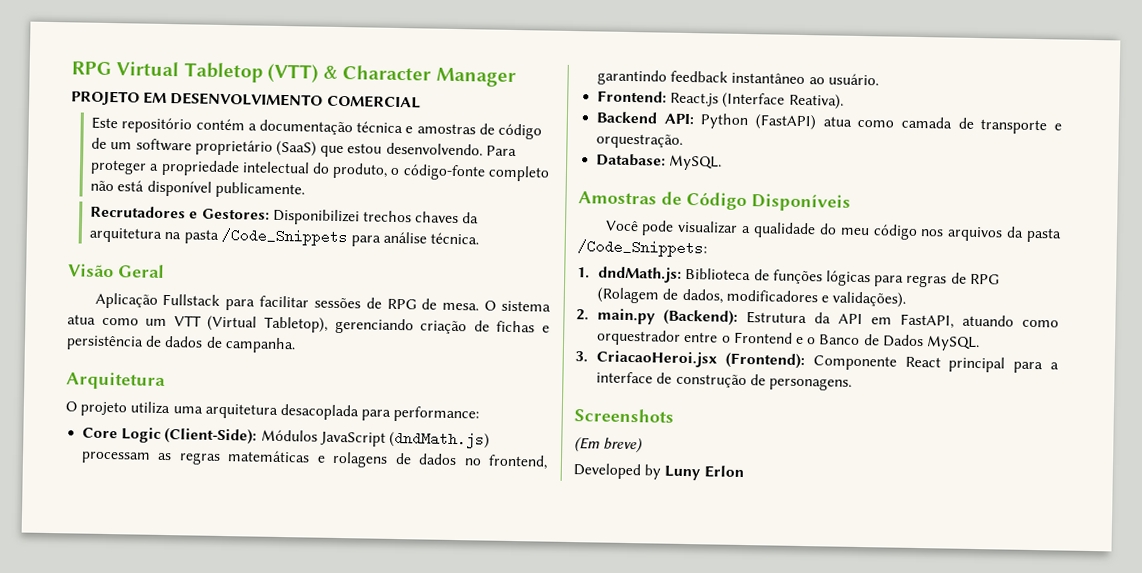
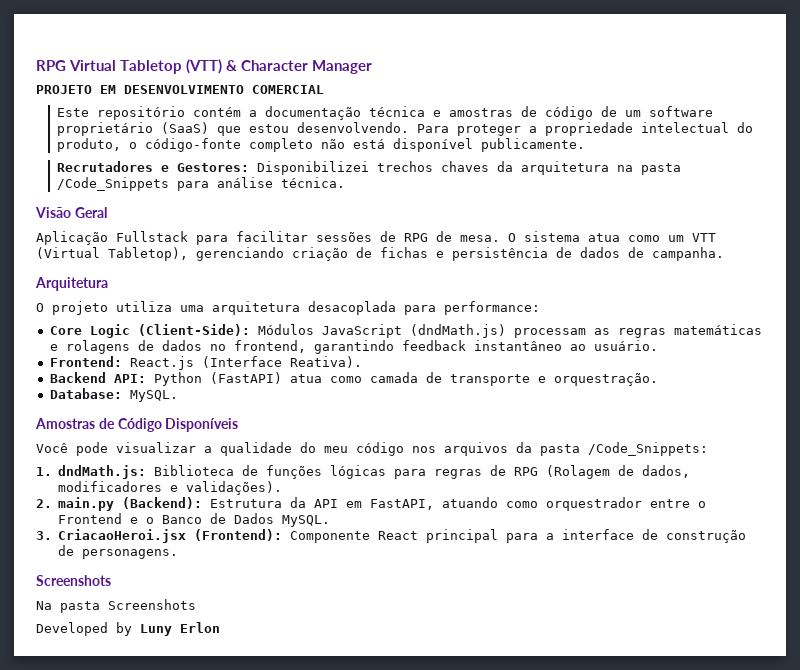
[574,437,644,454] (Em breve) -> [36,599,196,613] Na pasta Screenshots

